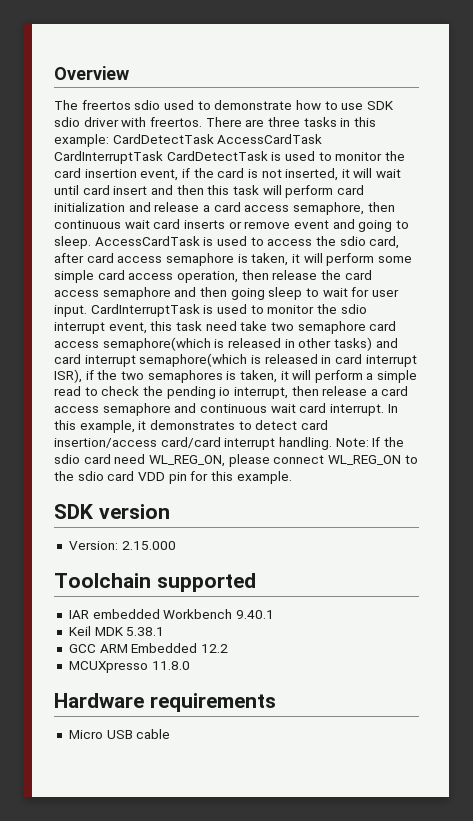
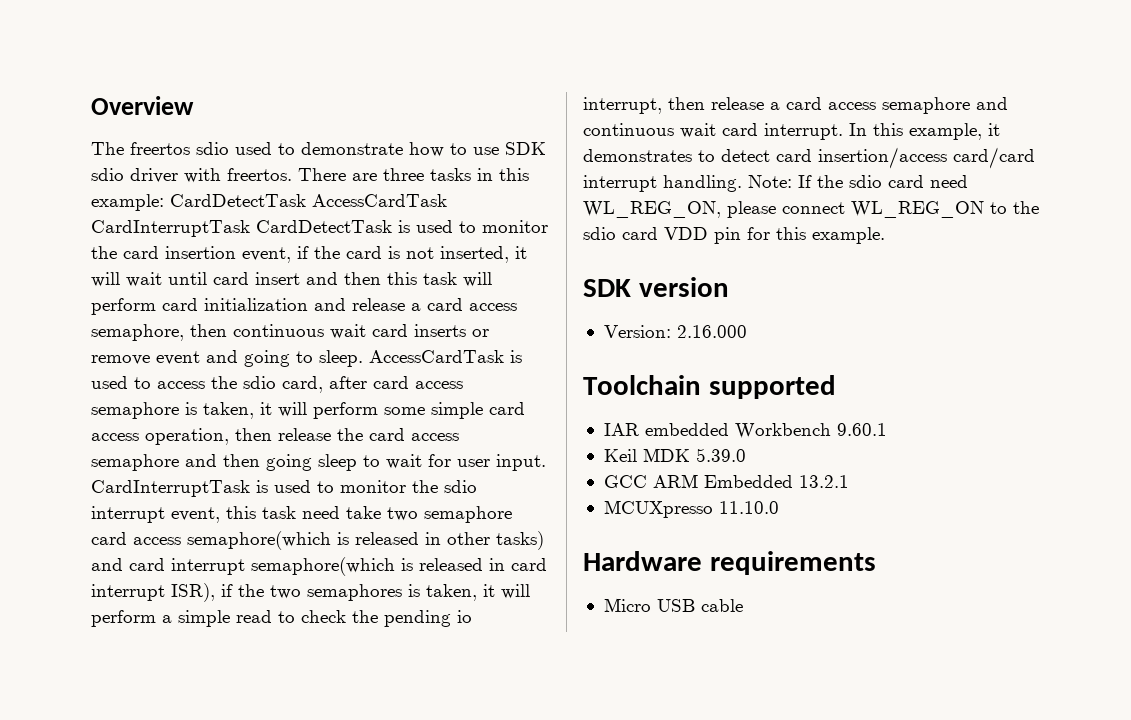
[121,541,176,550] 2.15.000 -> [676,325,747,338] 2.16.000
[235,610,274,619] 9.40.1 -> [836,423,887,436] 9.60.1
[126,627,165,636] 5.38.1 -> [695,448,746,462] 5.39.0
[200,644,228,653] 12.2 -> [798,475,849,488] 13.2.1
[151,661,190,670] 11.8.0 -> [718,501,779,514] 11.10.0

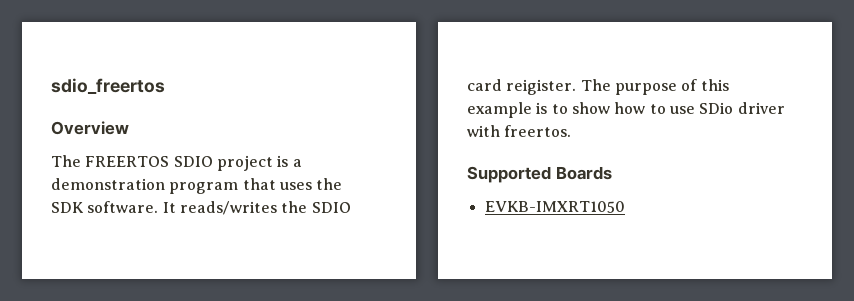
(91, 105) none -> [51,78,165,94] sdio_freertos //
[130,142,403,155] freertos sdio used to demonstrate -> [85,155,302,171] [51,178,343,194] [51,201,351,215] [467,79,729,95] [467,102,610,118] FREERTOS SDIO project is a demonstration program that uses the SDK software. It reads/writes the SDIO card reigister. The purpose of this example is to show
[505,142,546,155] [91,168,124,181] SDK sdio -> [699,102,734,114] SDio
[298,168,529,181] [91,194,447,211] [91,220,548,237] [91,246,527,263] [91,272,492,287] [91,298,517,315] [91,324,489,341] [91,350,522,367] [91,376,463,393] [91,402,525,419] [91,428,459,445] [91,454,546,471] [91,480,477,497] [91,506,512,523] [91,531,544,550] [91,557,547,576] [91,583,530,602] [91,610,472,627] [583,97,1008,114] [583,123,1000,140] [583,147,1035,169] [583,175,968,192] [583,201,1039,218] [583,227,885,244] [583,277,729,297] [603,325,747,338] [583,375,836,399] [603,423,887,439] [603,448,746,462] [603,474,849,488] [603,500,779,518] [583,551,876,575] [603,598,743,612] There are three tasks in this example: CardDetectTask AccessCardTask CardInterruptTask CardDetectTask is used to monitor the card insertion event, if the card is not inserted, it will wait until card insert and then this task will perform card initialization and release a card access semaphore, then continuous wait card inserts or remove event and going to sleep. AccessCardTask is used to access the sdio card, after card access semaphore is taken, it will perform some simple card access operation, then release the card access semaphore and then going sleep to wait for user input. CardInterruptTask is used to monitor the sdio interrupt event, this task need take two semaphore card access semaphore(which is released in other tasks) and card interrupt semaphore(which is released in card interrupt ISR), if the two semaphores is taken, it will perform a simple read to check the pending io interrupt, then release a card access semaphore and continuous wait card interrupt. In this example, it demonstrates to detect card insertion/access card/card interrupt handling. Note: If the sdio card need WL_REG_ON, please connect WL_REG_ON to the sdio card VDD pin for this example. // SDK version // Version: 2.16.000 // Toolchain supported // IAR embedded Workbench 9.60.1 // Keil MDK 5.39.0 // GCC ARM Embedded 13.2.1 // MCUXpresso 11.10.0 // Hardware requirements // Micro USB cable -> [467,166,612,183] [484,201,625,213] // Supported Boards // EVKB-IMXRT1050

